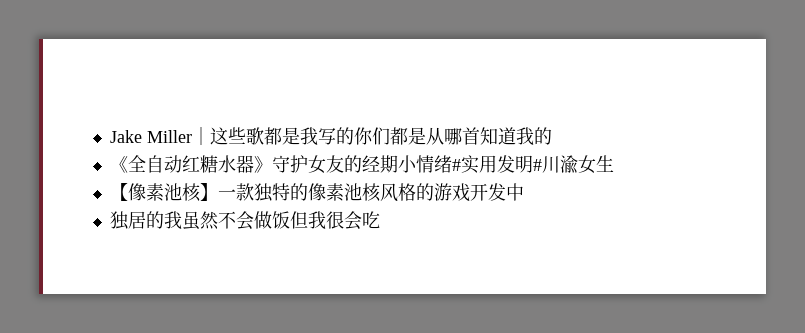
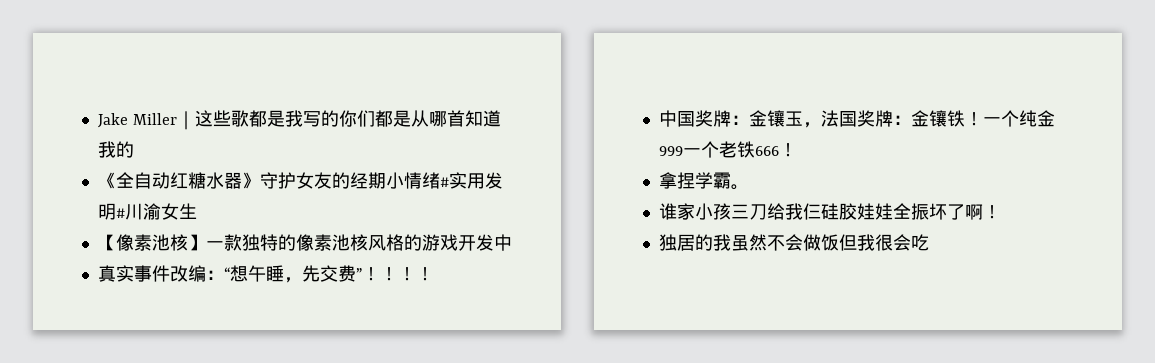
(524, 192) none -> [97,265,434,283] [658,110,1055,128] [658,141,797,158] [658,172,749,190] [658,203,1001,220] // 真实事件改编：“想午睡，先交费”！！！！ // 中国奖牌：金镶玉，法国奖牌：金镶铁！一个纯金999一个老铁666！ // 拿捏学霸。 // 谁家小孩三刀给我仨硅胶娃娃全振坏了啊！

